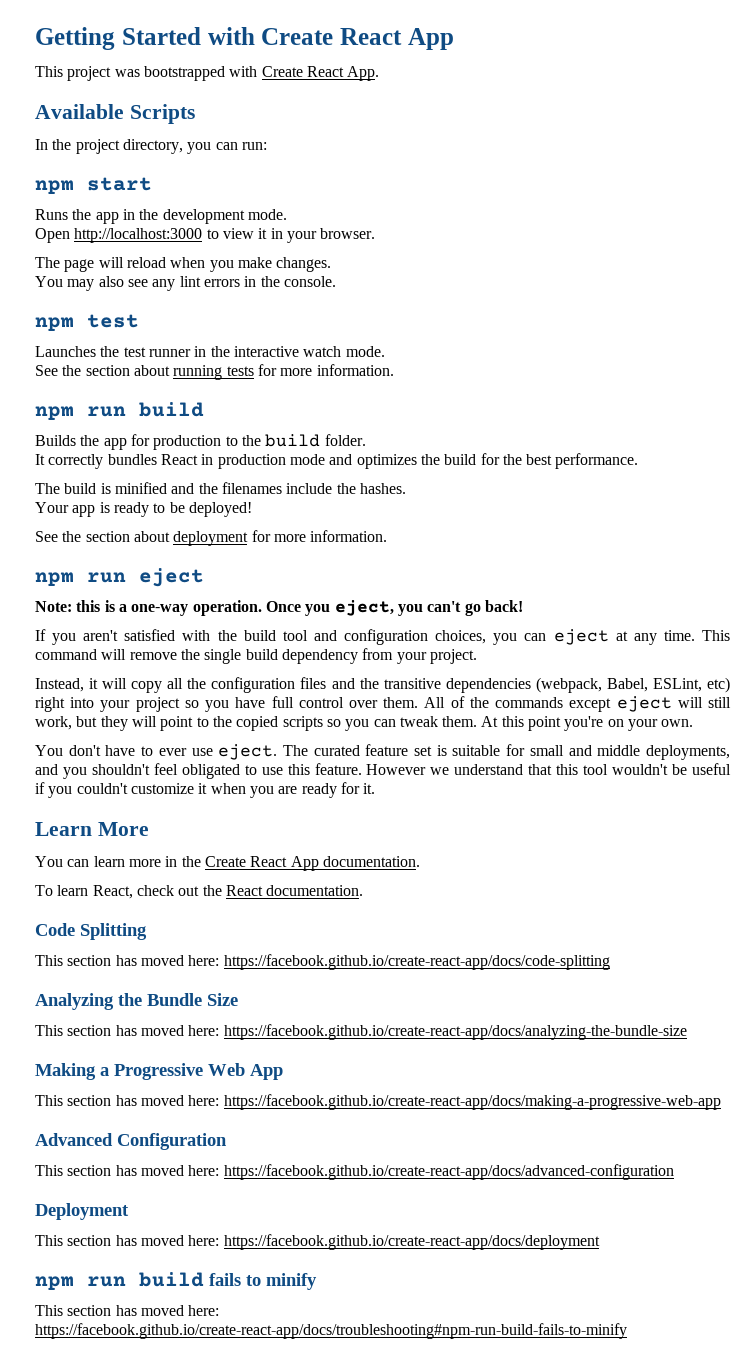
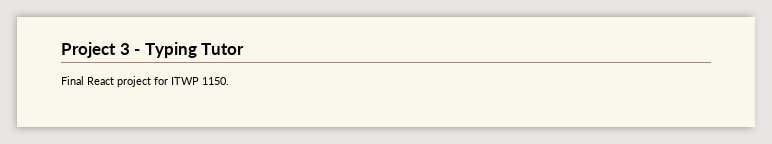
[35,27,454,50] [35,66,380,81] [35,104,195,124] [35,139,267,154] [35,177,152,194] [35,209,287,224] [35,228,376,243] [35,257,332,272] [35,276,336,291] [35,314,139,331] [35,346,385,357] [35,364,394,380] [35,402,204,420] [35,434,366,450] [35,453,639,469] [35,482,406,494] [35,502,252,517] [35,530,388,546] [35,568,204,587] [35,600,523,616] [35,629,730,645] [35,648,477,664] [35,677,731,693] [35,696,731,712] [35,716,694,731] [35,744,730,760] [35,763,732,779] [35,782,376,798] [35,822,149,836] [35,856,420,871] [35,885,364,899] [35,923,147,940] [35,954,610,970] [35,993,238,1010] [35,1024,687,1040] [35,1063,283,1080] [35,1094,721,1110] [35,1133,227,1150] [35,1164,674,1180] [35,1203,129,1220] [35,1234,600,1250] [35,1272,317,1290] [35,1305,220,1316] [35,1323,627,1339] Getting Started with Create React App // This project was bootstrapped with Create React App. // Available Scripts // In the project directory, you can run: // npm start // Runs the app in the development mode. // Open http://localhost:3000 to view it in your browser. // The page will reload when you make changes. // You may also see any lint errors in the console. // npm test // Launches the test runner in the interactive watch mode. // See the section about running tests for more information. // npm run build // Builds the app for production to the build folder. // It correctly bundles React in production mode and optimizes the build for the best performance. // The build is minified and the filenames include the hashes. // Your app is ready to be deployed! // See the section about deployment for more information. // npm run eject // Note: this is a one-way operation. Once you eject, you can't go back! // If you aren't satisfied with the build tool and configuration choices, you can eject at any time. This command will remove the single build dependency from your project. // Instead, it will copy all the configuration files and the transitive dependencies (webpack, Babel, ESLint, etc) right into your project so you have full control over them. All of the commands except eject will still work, but they will point to the copied scripts so you can tweak them. At this point you're on your own. // You don't have to ever use eject. The curated feature set is suitable for small and middle deployments, and you shouldn't feel obligated to use this feature. However we understand that this tool wouldn't be useful if you couldn't customize it when you are ready for it. // Learn More // You can learn more in the Create React App documentation. // To learn React, check out the React documentation. // Code Splitting // This section has moved here: https://facebook.github.io/create-react-app/docs/code-splitting // Analyzing the Bundle Size // This section has moved here: https://facebook.github.io/create-react-app/docs/analyzing-the-bundle-size // Making a Progressive Web App // This section has moved here: https://facebook.github.io/create-react-app/docs/making-a-progressive-web-app // Advanced Configuration // This section has moved here: https://facebook.github.io/create-react-app/docs/advanced-configuration // Deployment // This section has moved here: https://facebook.github.io/create-react-app/docs/deployment // npm run build fails to minify // This section has moved here: https://facebook.github.io/create-react-app/docs/troubleshooting#npm-run-build-fails-to-minify -> [61,42,245,58] [61,76,229,87] Project 3 - Typing Tutor // Final React project for ITWP 1150.

